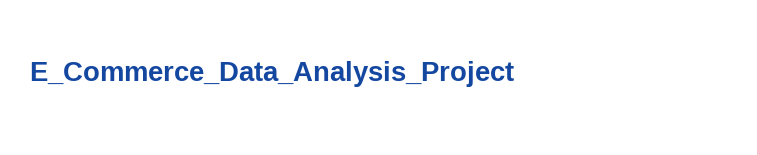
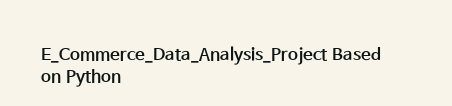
(514, 74) none -> [331,47,381,61] [41,69,121,87] Based on Python

